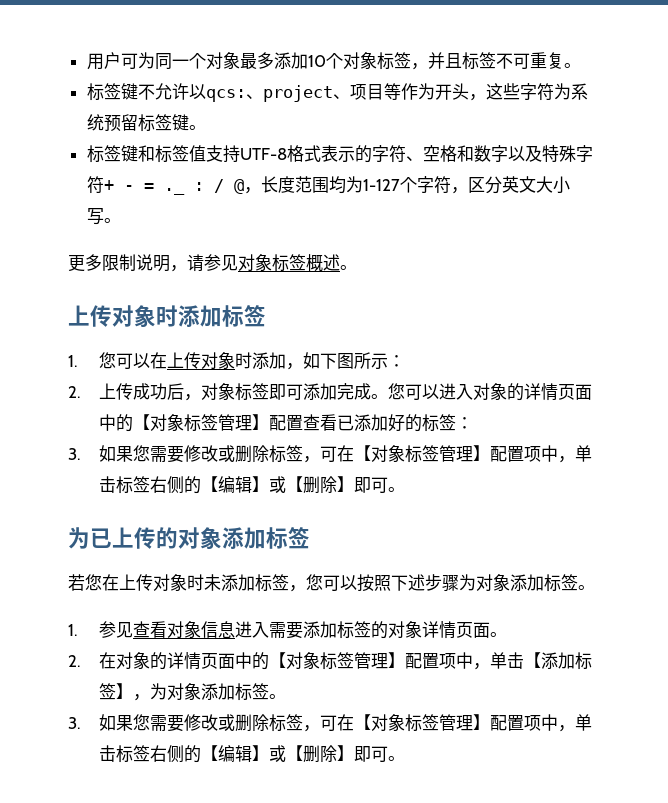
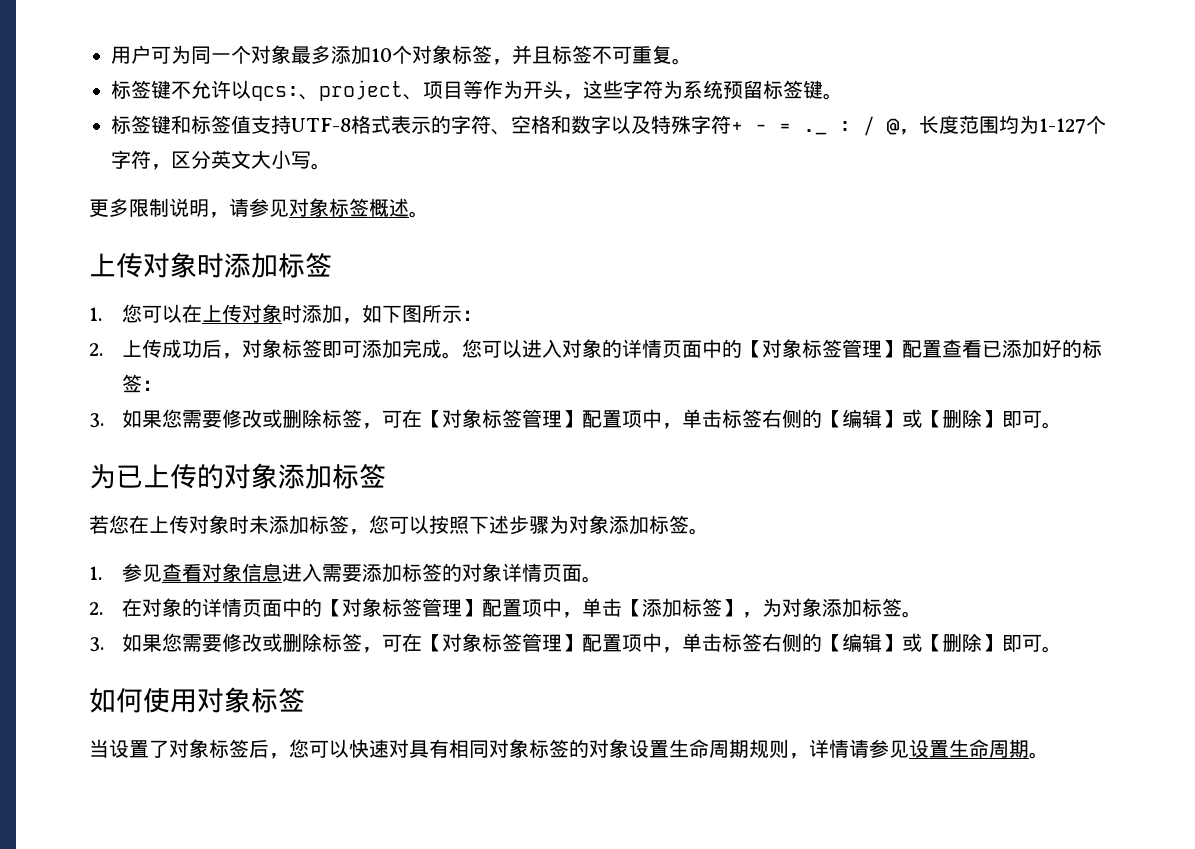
(405, 758) none -> [89,687,305,713] [89,739,1049,759] // 如何使用对象标签 // 当设置了对象标签后，您可以快速对具有相同对象标签的对象设置生命周期规则，详情请参见设置生命周期。

